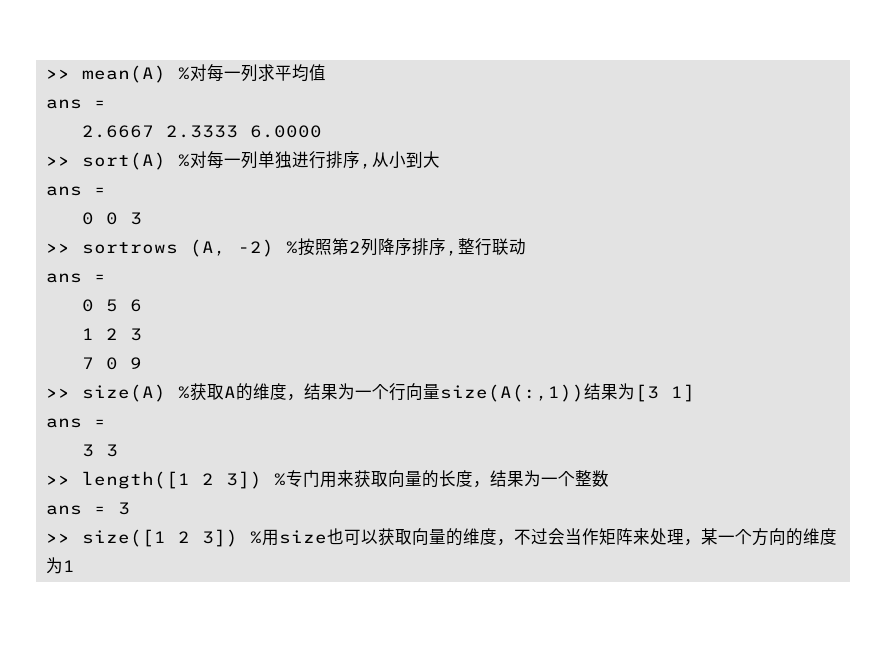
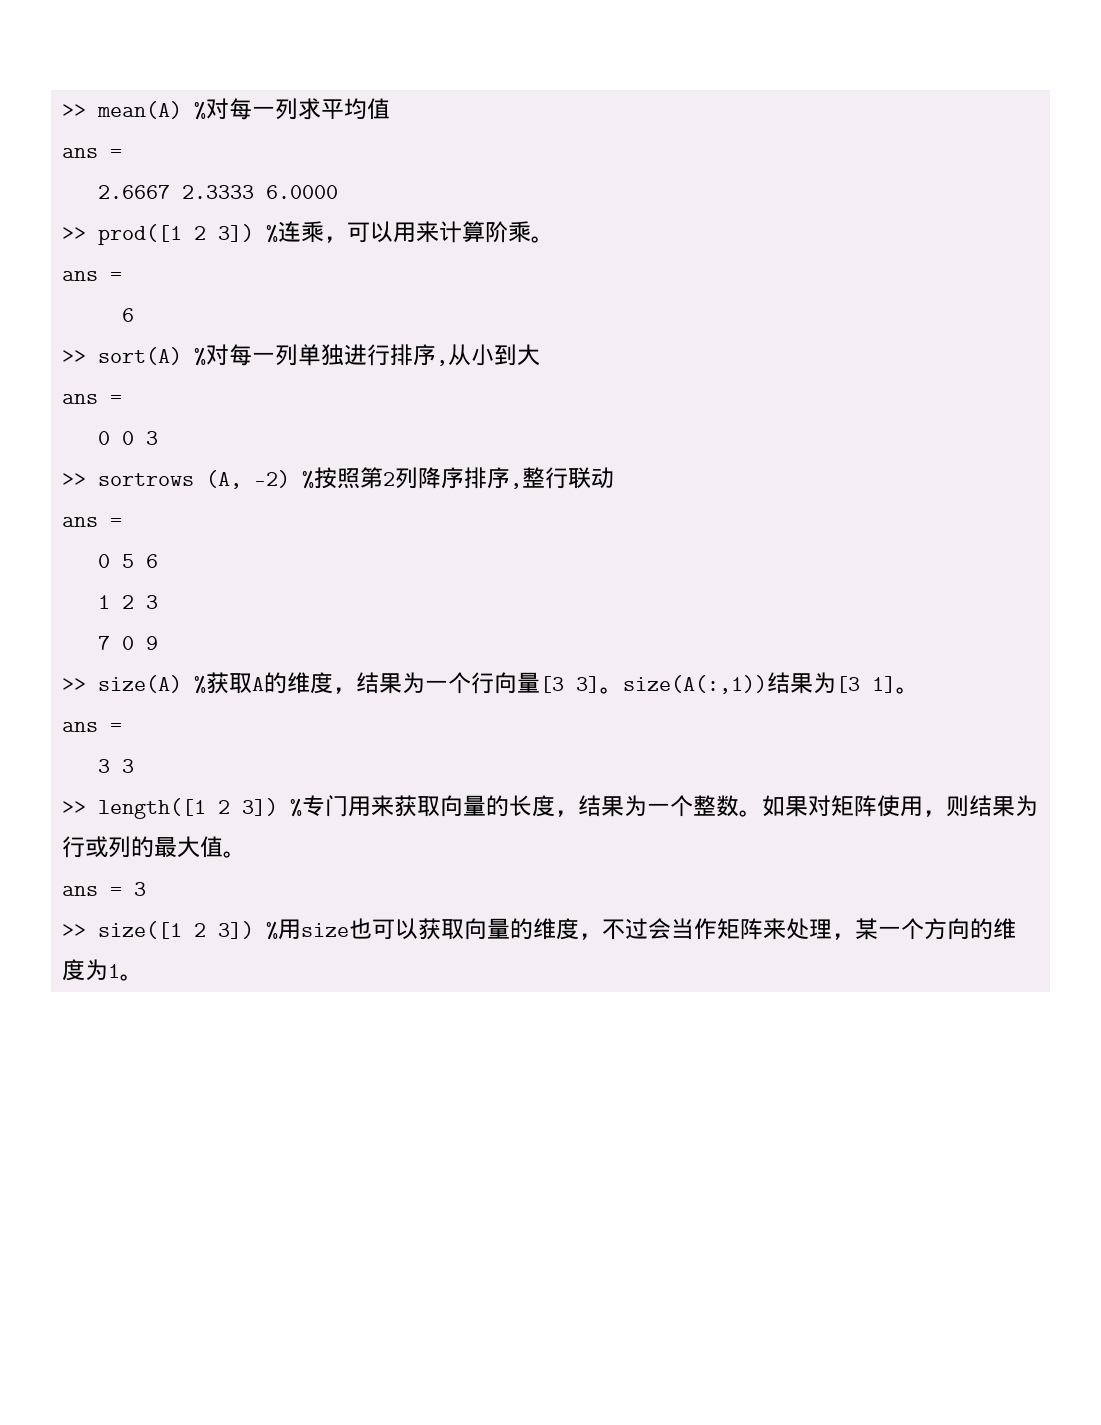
(322, 131) none -> [62,221,555,245] [62,271,123,281] [122,308,135,322] // >> prod([1 2 3]) %连乘，可以用来计算阶乘。 // ans = // 6
(440, 391) none -> [540,676,624,694] [3 3]。
(695, 393) none -> [896,687,920,694] 。
(609, 478) none -> [739,795,1039,817] [62,836,247,858] 。如果对矩阵使用，则结果为行或列的最大值。
(75, 566) none -> [120,974,144,981] 。

